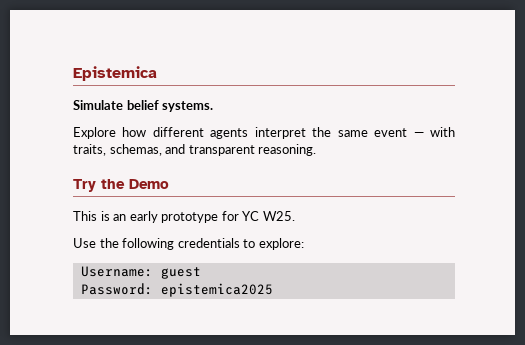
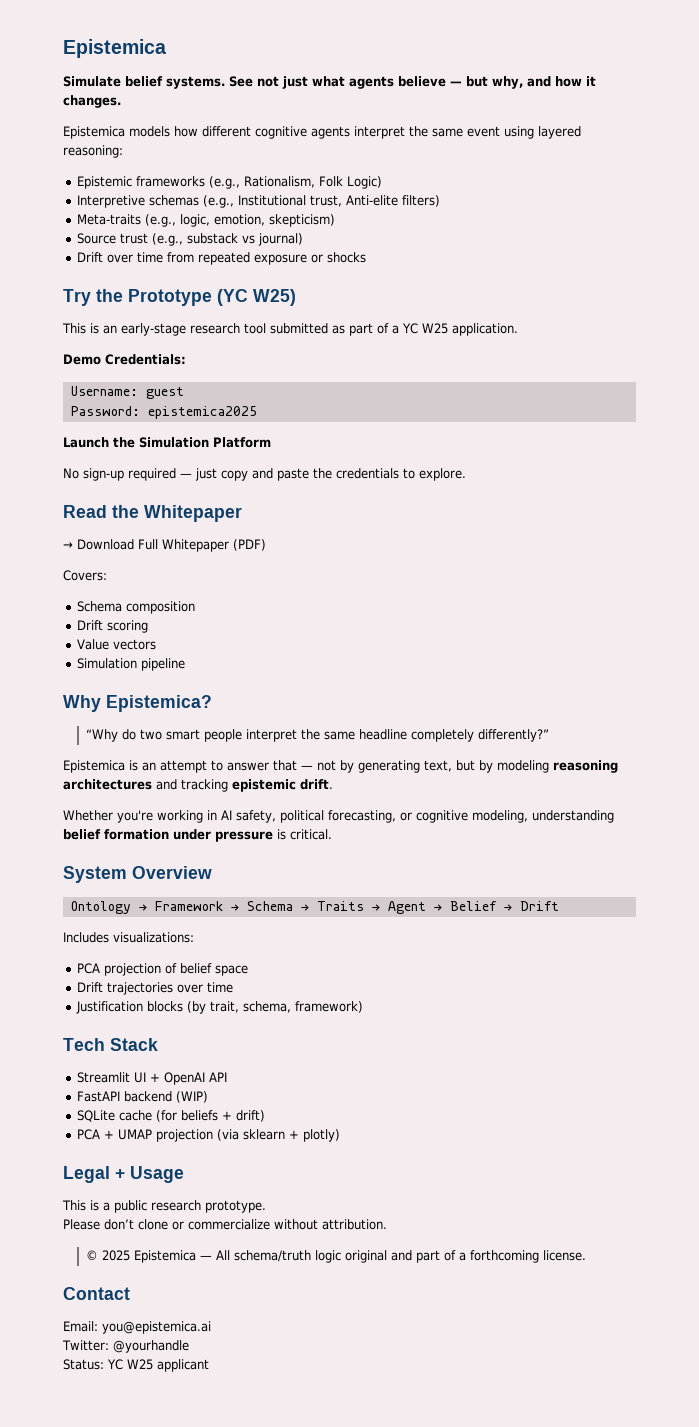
[73,127,116,139] // Explore -> [229,76,596,89] [63,95,121,108] [63,126,170,139] See not just what agents believe — but why, and how it changes. // Epistemica models
(204, 132) none -> [255,126,307,139] cognitive
[413,127,456,137] [73,144,317,156] — with traits, schemas, and transparent reasoning. -> [504,126,581,139] [63,145,123,158] [77,176,383,189] [77,195,441,208] [77,214,336,227] [77,233,304,246] [77,252,367,265] using layered reasoning: // Epistemic frameworks (e.g., Rationalism, Folk Logic) // Interpretive schemas (e.g., Institutional trust, Anti-elite filters) // Meta-traits (e.g., logic, emotion, skepticism) // Source trust (e.g., substack vs journal) // Drift over time from repeated exposure or shocks
[129,179,169,189] Demo -> [128,289,296,306] Prototype (YC W25)
[129,211,295,223] [73,238,304,250] [80,266,201,279] [80,283,273,297] early prototype for YC W25. // Use the following credentials to explore: // Username: guest // Password: epistemica2025 -> [121,323,518,336] [63,354,186,365] [70,386,184,399] [70,406,257,419] [63,437,271,448] [63,468,466,481] [63,505,242,522] [63,539,266,552] [63,570,107,581] [77,601,196,614] [77,620,149,633] [77,639,157,650] [77,658,186,671] [63,695,212,712] [86,729,550,742] [63,760,618,773] [63,779,333,792] [63,810,614,823] [63,829,332,842] [63,866,212,883] [70,901,559,914] [63,932,194,943] [77,963,249,976] [77,982,234,995] [76,1001,364,1014] [63,1038,158,1051] [77,1072,228,1085] [77,1091,209,1103] [77,1110,266,1122] [77,1129,341,1142] [63,1166,184,1183] [62,1200,266,1213] [63,1219,387,1230] [86,1250,587,1263] [63,1287,130,1300] [63,1321,211,1334] [62,1340,189,1353] [63,1359,209,1372] early-stage research tool submitted as part of a YC W25 application. // Demo Credentials: // Username: guest // Password: epistemica2025 // Launch the Simulation Platform // No sign-up required — just copy and paste the credentials to explore. // Read the Whitepaper // → Download Full Whitepaper (PDF) // Covers: // Schema composition // Drift scoring // Value vectors // Simulation pipeline // Why Epistemica? // “Why do two smart people interpret the same headline completely differently?” // Epistemica is an attempt to answer that — not by generating text, but by modeling reasoning architectures and tracking epistemic drift. // Whether you're working in AI safety, political forecasting, or cognitive modeling, understanding belief formation under pressure is critical. // System Overview // Ontology → Framework → Schema → Traits → Agent → Belief → Drift // Includes visualizations: // PCA projection of belief space // Drift trajectories over time // Justification blocks (by trait, schema, framework) // Tech Stack // Streamlit UI + OpenAI API // FastAPI backend (WIP) // SQLite cache (for beliefs + drift) // PCA + UMAP projection (via sklearn + plotly) // Legal + Usage // This is a public research prototype. // Please don’t clone or commercialize without attribution. // © 2025 Epistemica — All schema/truth logic original and part of a forthcoming license. // Contact // Email: you@epistemica.ai // Twitter: @yourhandle // Status: YC W25 applicant

